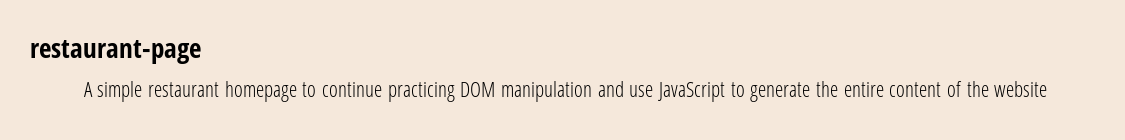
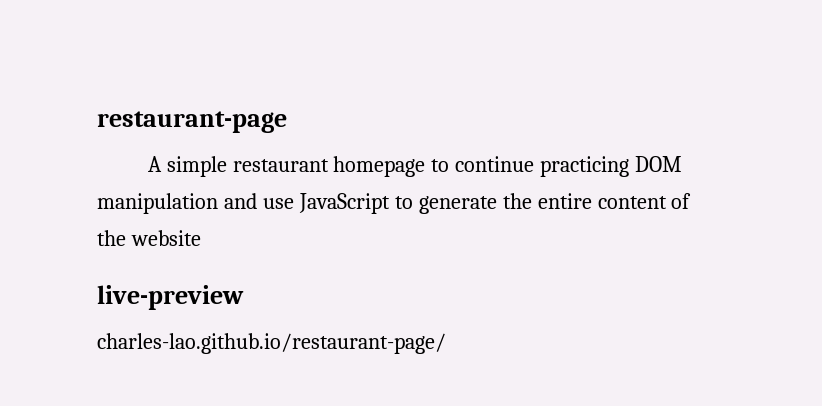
(1048, 89) none -> [97,285,244,310] [97,333,446,354] // live-preview // charles-lao.github.io/restaurant-page/

